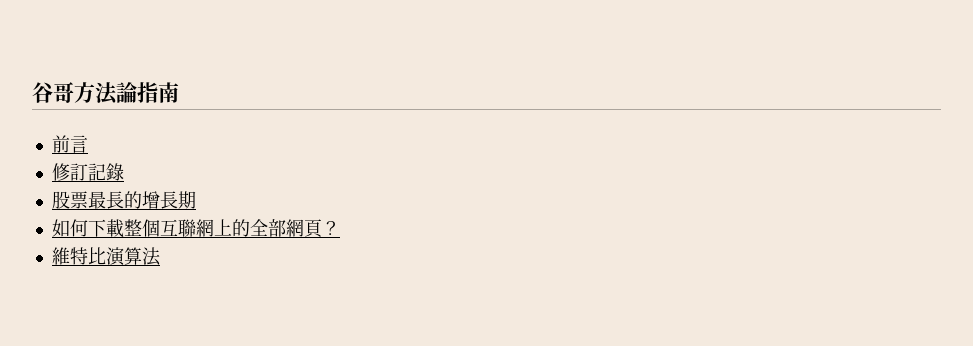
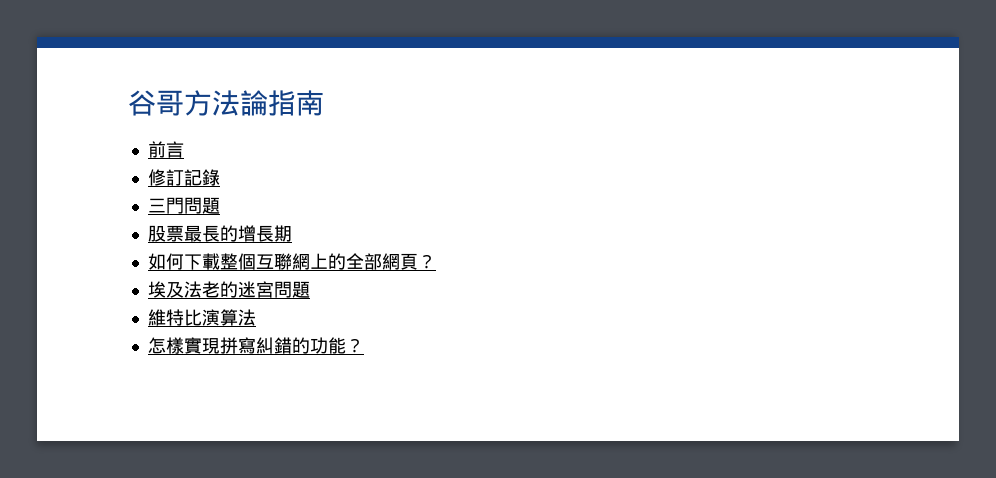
(124, 172) none -> [147,197,220,214] // 三門問題
(340, 228) none -> [147,281,310,298] // 埃及法老的迷宮問題
(161, 256) none -> [147,337,364,354] // 怎樣實現拼寫糾錯的功能？

